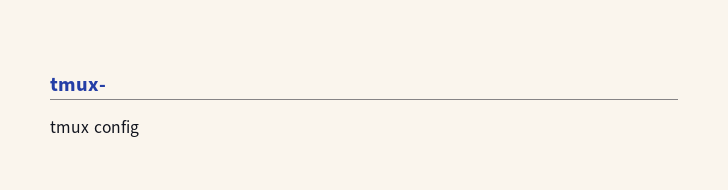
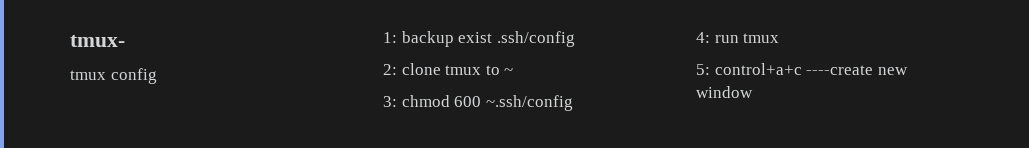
(139, 128) none -> [383,31,575,47] [383,63,514,75] [383,95,573,111] [696,32,780,43] [696,63,908,75] [696,86,753,98] // 1: backup exist .ssh/config // 2: clone tmux to ~ // 3: chmod 600 ~.ssh/config // 4: run tmux // 5: control+a+c ----create new window

